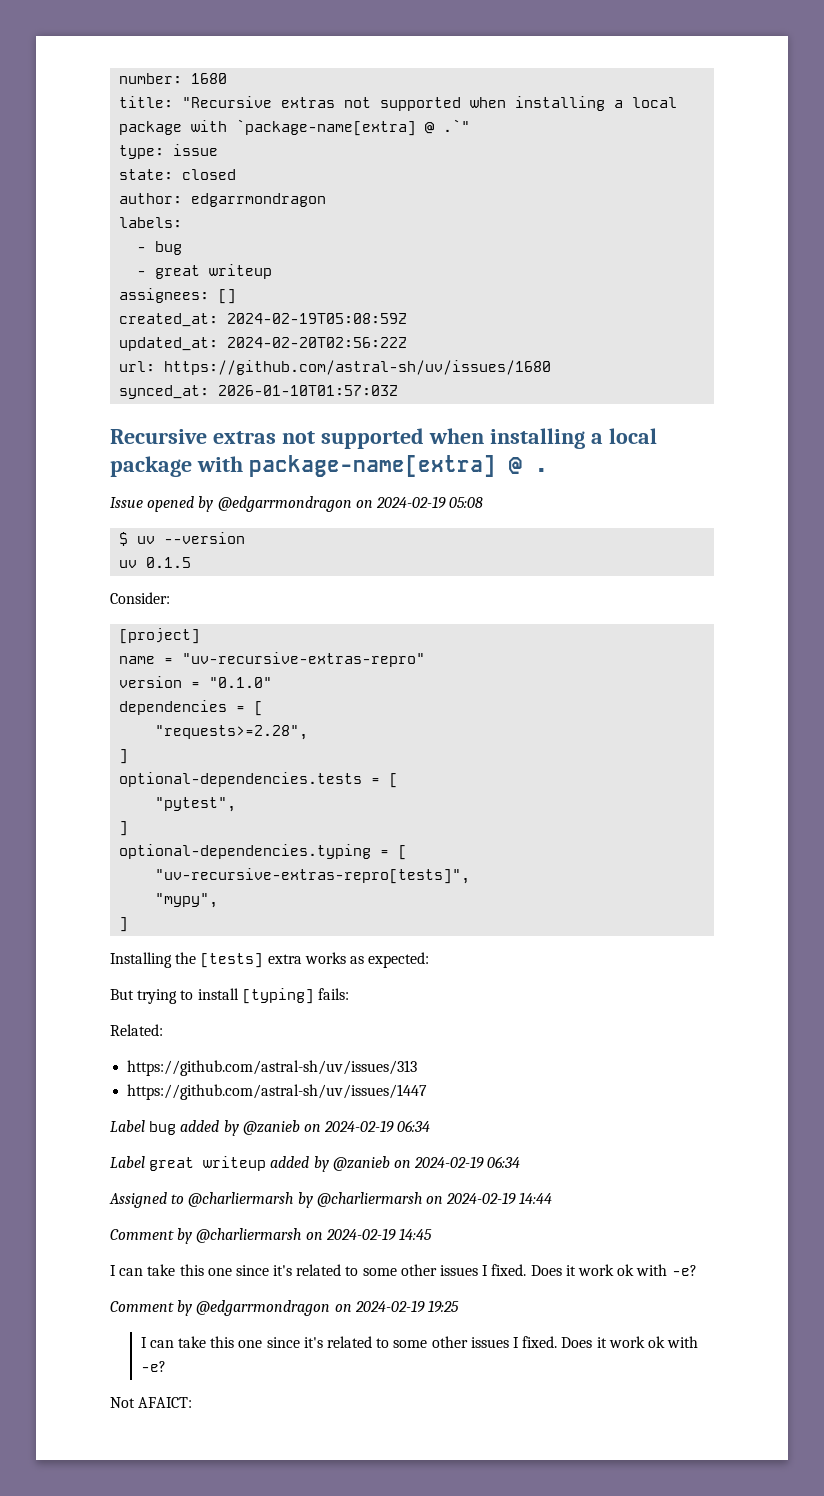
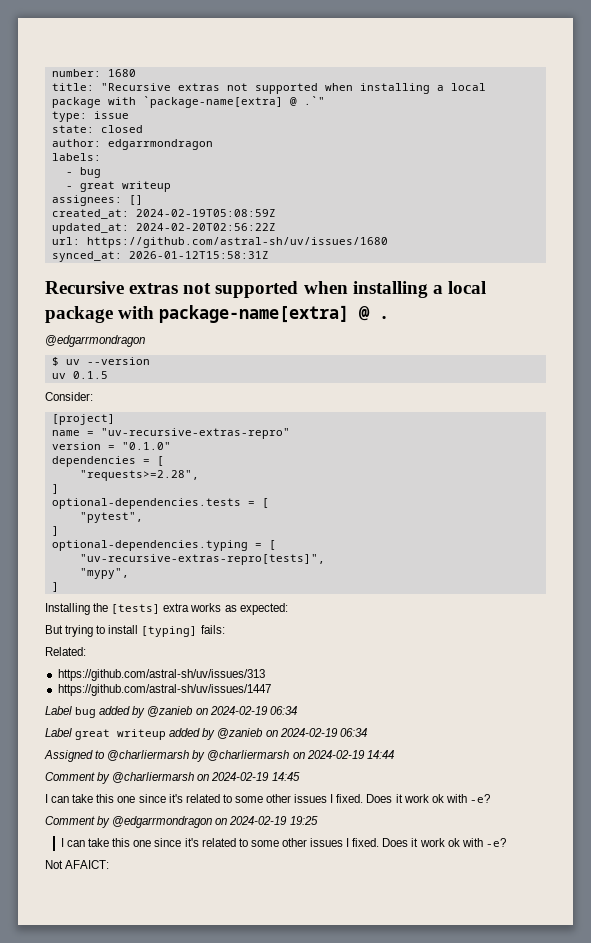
[218,385,399,396] 2026-01-10T01:57:03Z -> [128,251,269,259] 2026-01-12T15:58:31Z
[110,496,484,512] Issue opened by @edgarrmondragon on 2024-02-19 05:08 -> [45,335,145,347] @edgarrmondragon

